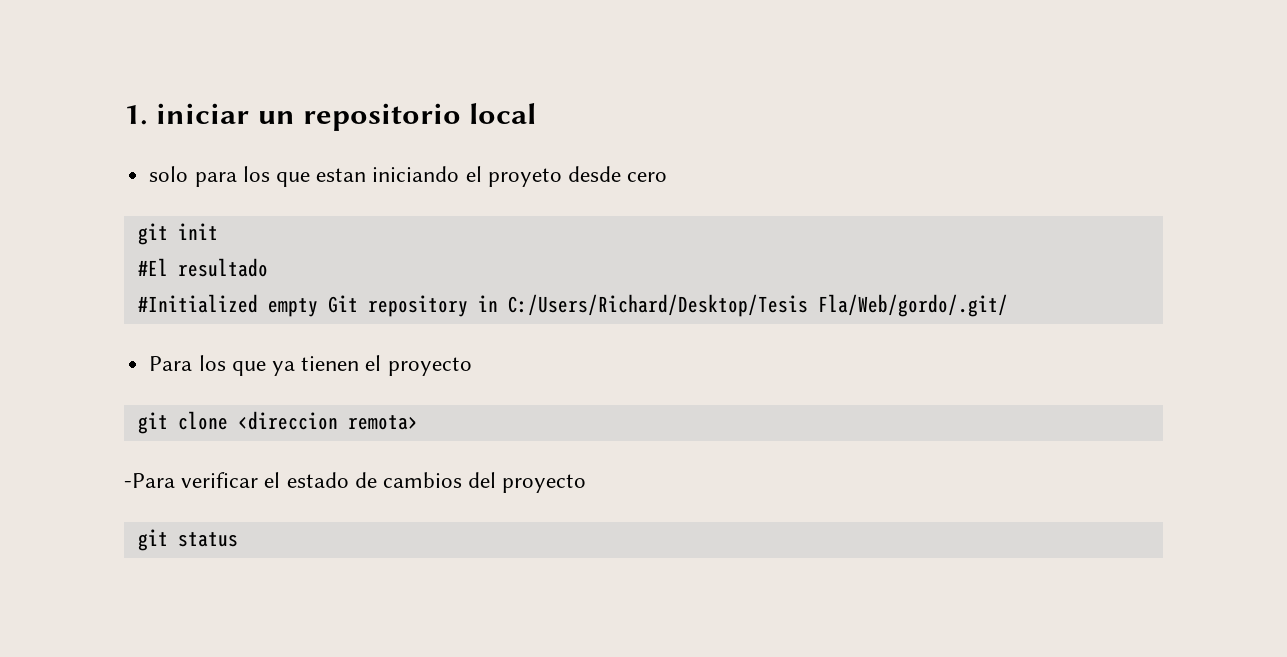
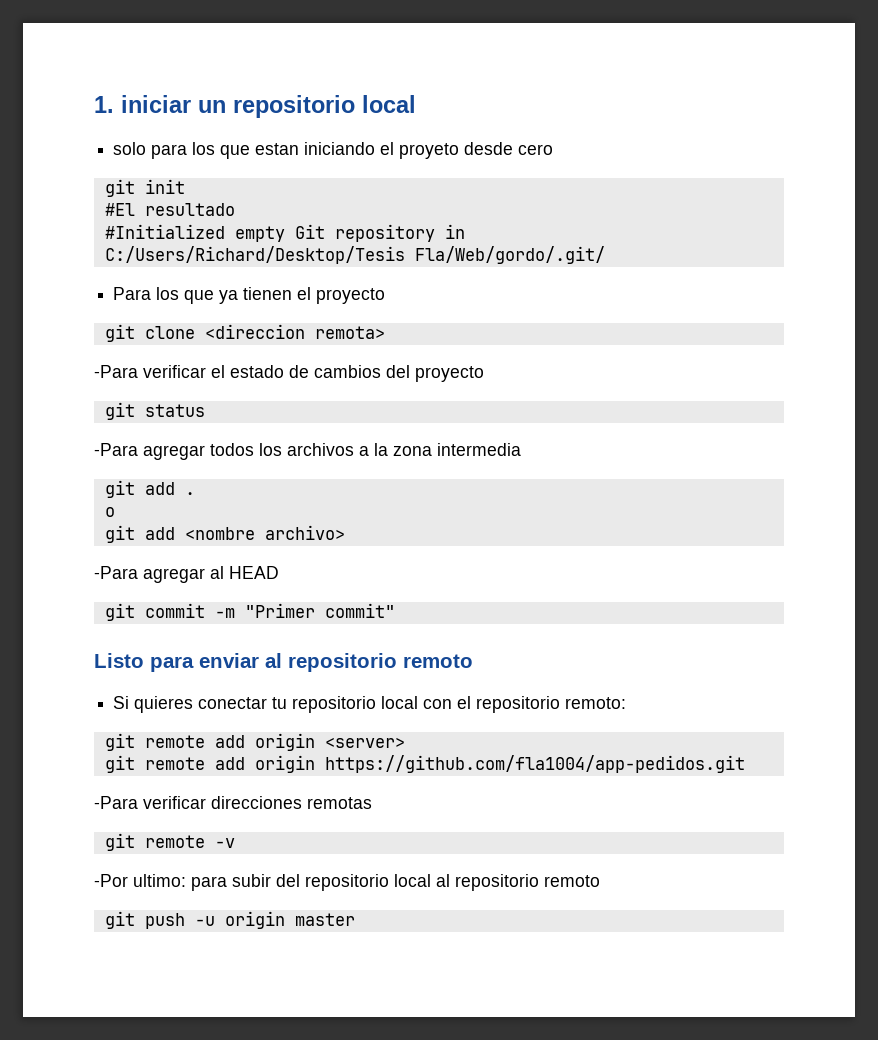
(238, 539) none -> [94,443,521,460] [104,480,195,498] [104,507,115,517] [104,525,345,543] [94,566,279,583] [104,603,395,621] [94,653,473,672] [113,696,627,713] [104,733,405,751] [104,755,745,773] [94,796,372,809] [104,833,235,851] [94,874,600,891] [104,911,355,929] // -Para agregar todos los archivos a la zona intermedia // git add . // o // git add <nombre archivo> // -Para agregar al HEAD // git commit -m "Primer commit" // Listo para enviar al repositorio remoto // Si quieres conectar tu repositorio local con el repositorio remoto: // git remote add origin <server> // git remote add origin https://github.com/fla1004/app-pedidos.git // -Para verificar direcciones remotas // git remote -v // -Por ultimo: para subir del repositorio local al repositorio remoto // git push -u origin master

